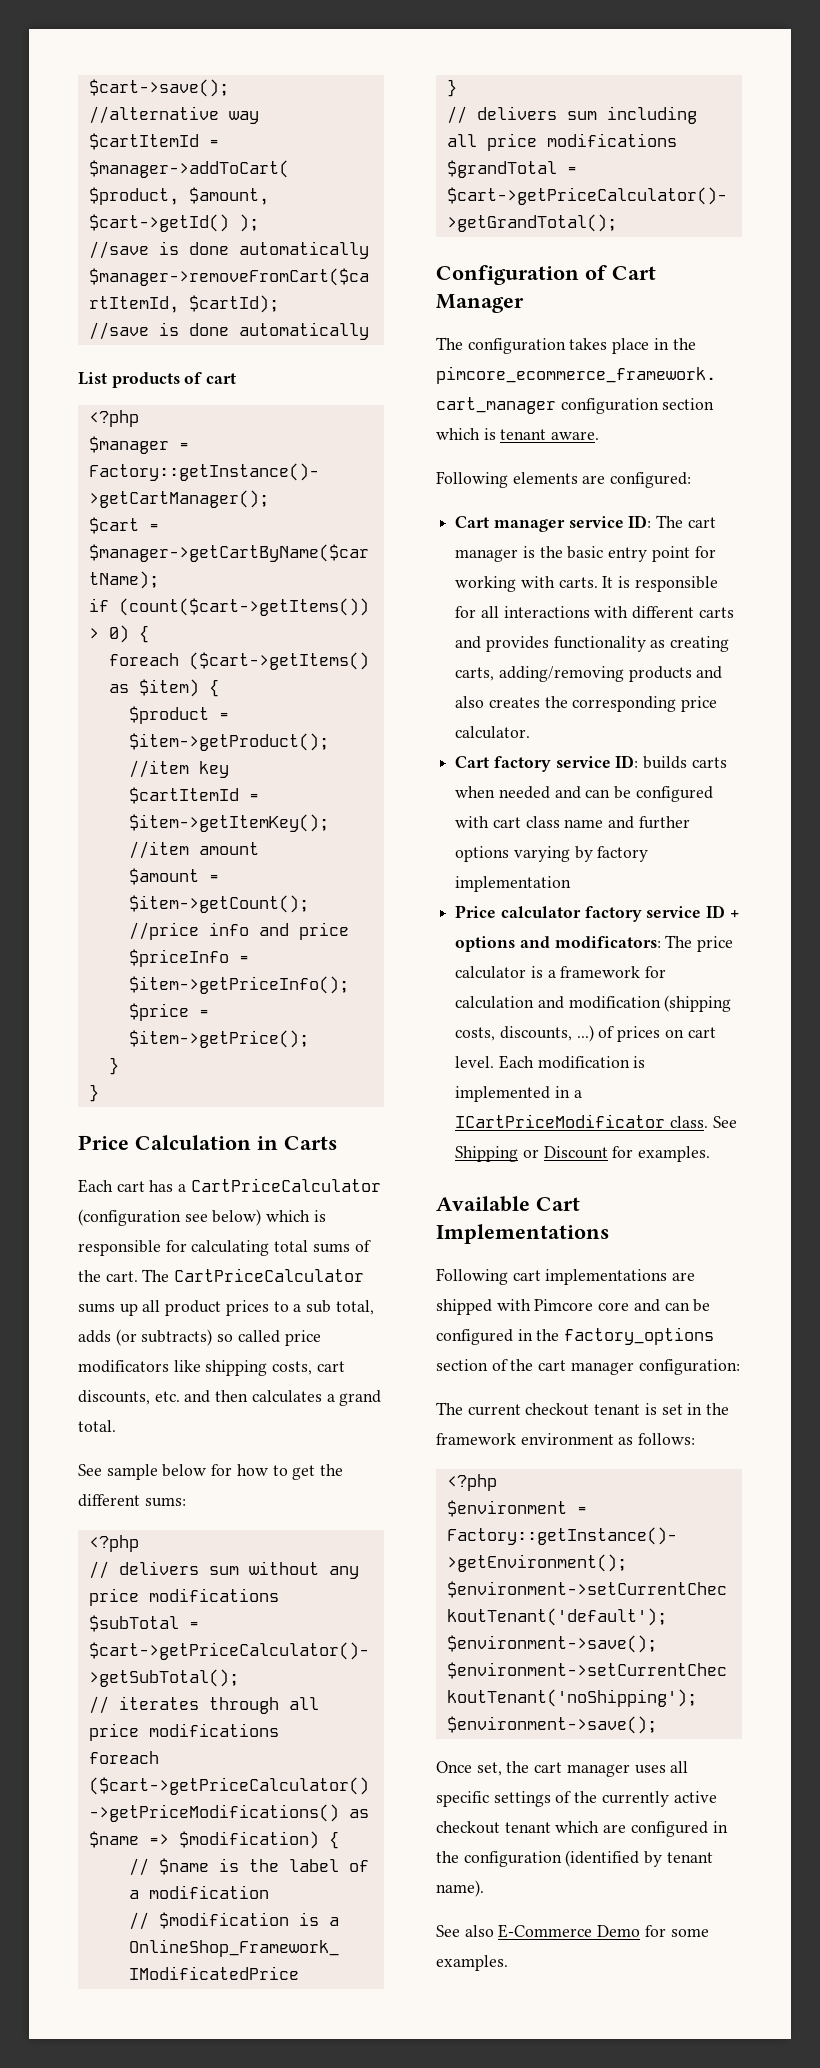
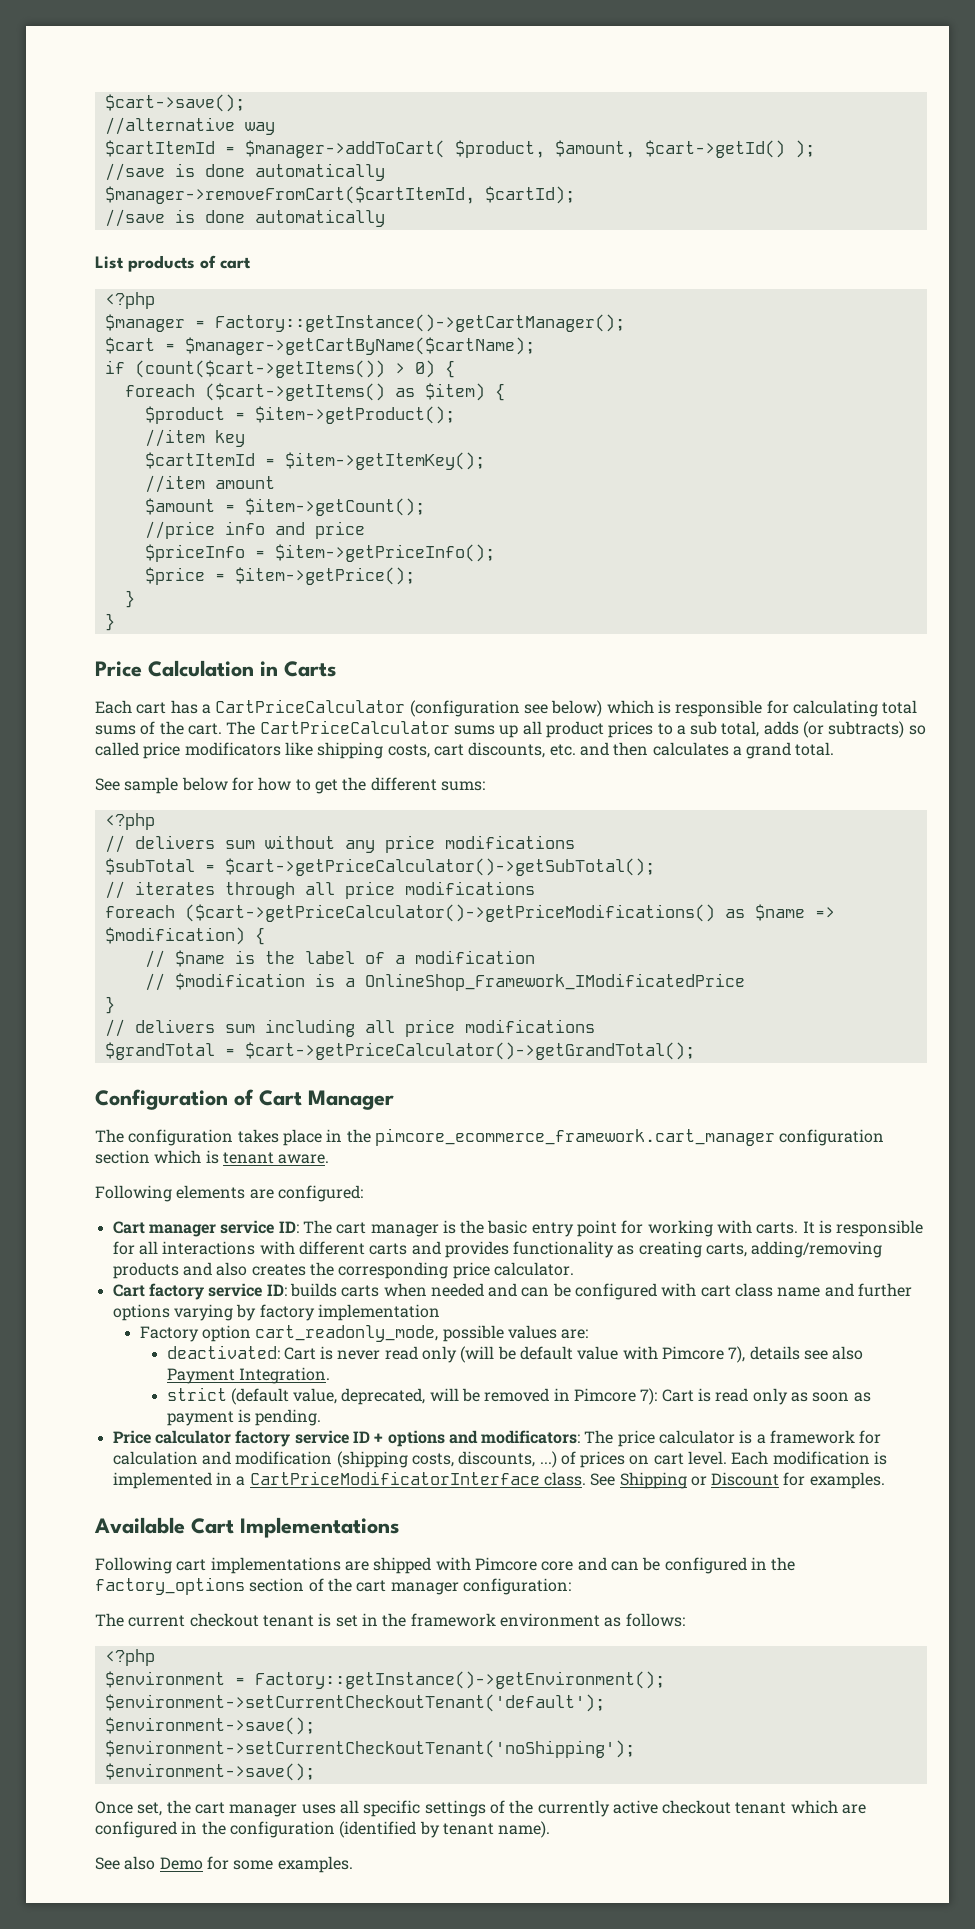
(572, 884) none -> [139,1325,589,1342] [166,1345,864,1363] [166,1367,330,1384] [166,1387,871,1405] [166,1409,322,1426] // Factory option cart_readonly_mode, possible values are: // deactivated: Cart is never read only (will be default value with Pimcore 7), details see also Payment Integration. // strict (default value, deprecated, will be removed in Pimcore 7): Cart is read only as soon as payment is pending.
[455,1114,666,1128] ICartPriceModificator -> [249,1471,540,1485] CartPriceModificatorInterface
[498,1924,593,1938] E-Commerce -> (156, 1863) none

